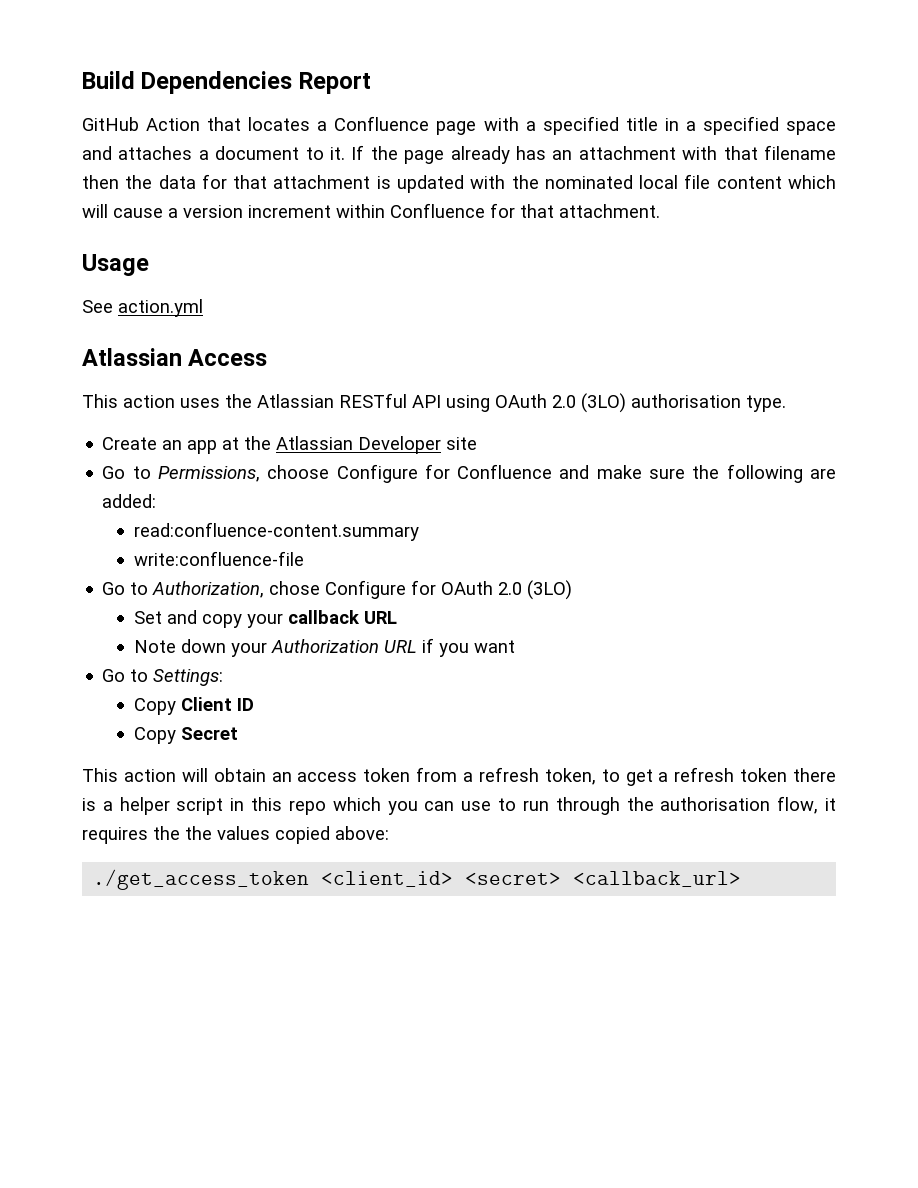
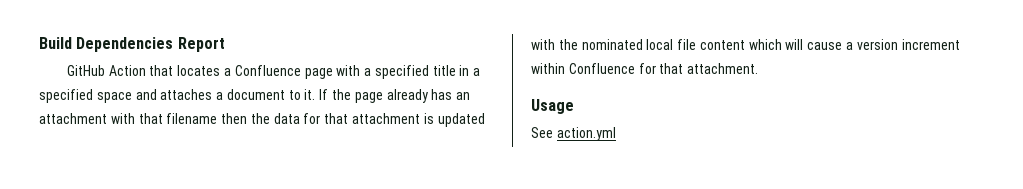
[82,348,268,366] [82,393,786,413] [102,436,478,454] [102,464,836,483] [102,494,157,508] [133,522,419,541] [133,551,304,566] [102,580,573,600] [133,610,397,628] [133,638,515,657] [102,669,224,686] [133,697,254,715] [133,727,238,744] [82,767,836,786] [82,796,837,815] [82,826,389,844] [93,869,742,890] // Atlassian Access // This action uses the Atlassian RESTful API using OAuth 2.0 (3LO) authorisation type. // Create an app at the Atlassian Developer site // Go to Permissions, choose Configure for Confluence and make sure the following are added: // read:confluence-content.summary // write:confluence-file // Go to Authorization, chose Configure for OAuth 2.0 (3LO) // Set and copy your callback URL // Note down your Authorization URL if you want // Go to Settings: // Copy Client ID // Copy Secret // This action will obtain an access token from a refresh token, to get a refresh token there is a helper script in this repo which you can use to run through the authorisation flow, it requires the the values copied above: // ./get_access_token <client_id> <secret> <callback_url> -> (616, 134) none

